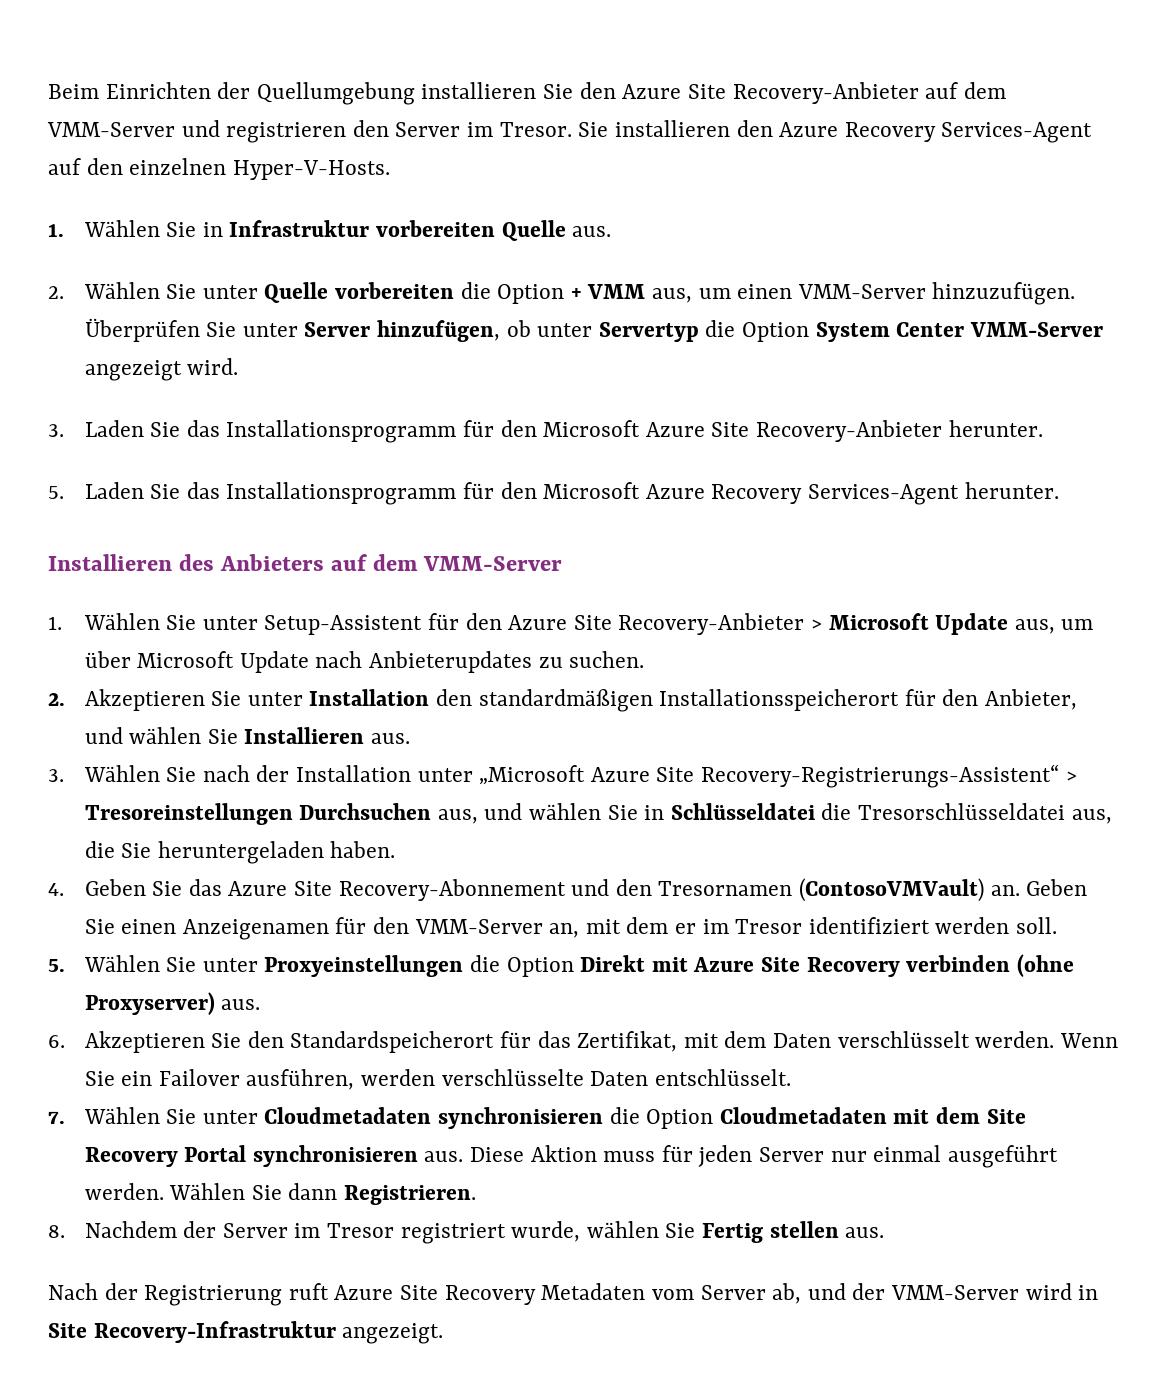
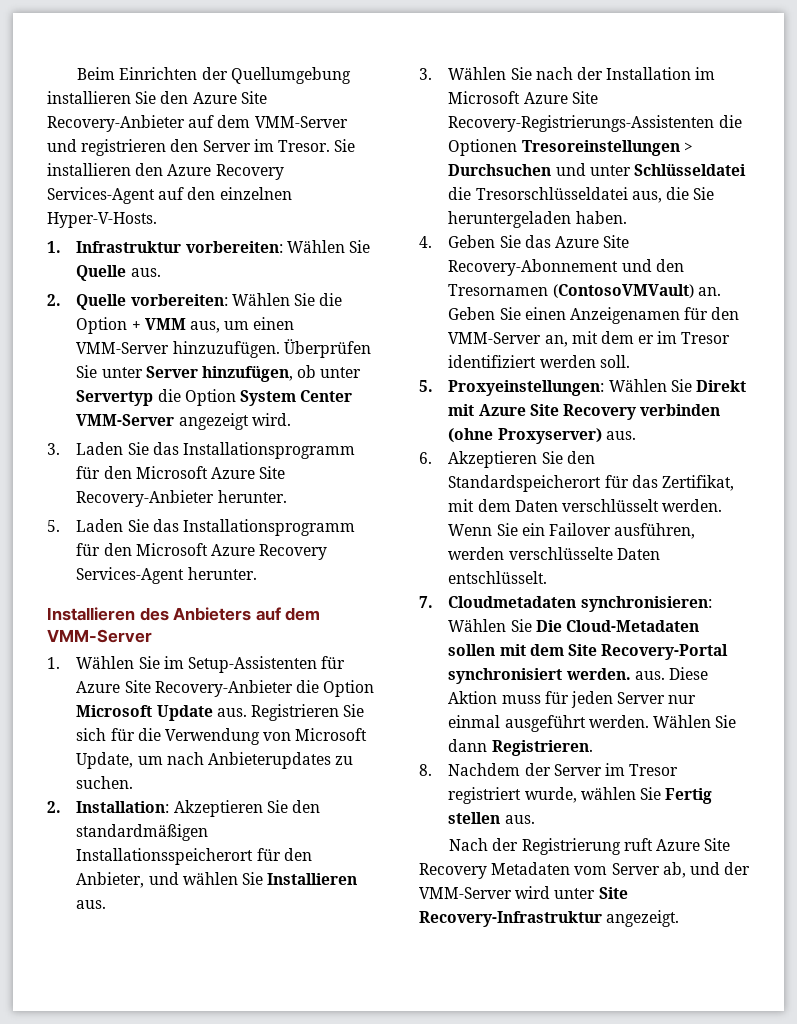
[83,220,612,241] [48,282,454,303] Wählen Sie in Infrastruktur vorbereiten Quelle aus. // 2. Wählen Sie unter Quelle vorbereiten -> [76,240,370,253] [76,265,161,281] [47,293,315,310] Infrastruktur vorbereiten: Wählen Sie Quelle aus. // 2. Quelle vorbereiten: Wählen Sie
[202,613,1094,635] [84,651,309,673] unter Setup-Assistent für den Azure Site Recovery-Anbieter > Microsoft Update aus, um über Microsoft Update -> [163,656,346,673] [76,680,375,697] [76,704,365,721] [76,728,368,745] [76,752,163,769] im Setup-Assistenten für Azure Site Recovery-Anbieter die Option Microsoft Update aus. Registrieren Sie sich für die Verwendung von Microsoft Update, um
[84,689,430,711] Akzeptieren Sie unter Installation -> [76,800,288,817] Installation: Akzeptieren Sie
[417,764,1077,788] [84,803,665,825] unter „Microsoft Azure Site Recovery-Registrierungs-Assistent“ > Tresoreinstellungen Durchsuchen aus, und wählen Sie in -> [695,67,716,80] [448,91,598,104] [448,115,742,132] [448,139,693,156] [448,163,631,176] im Microsoft Azure Site Recovery-Registrierungs-Assistenten die Optionen Tresoreinstellungen > Durchsuchen und unter
[83,955,574,977] Wählen Sie unter Proxyeinstellungen die Option -> [448,379,692,396] Proxyeinstellungen: Wählen Sie
[83,1107,1026,1129] [84,1145,418,1167] Wählen Sie unter Cloudmetadaten synchronisieren die Option Cloudmetadaten mit dem Site Recovery Portal synchronisieren -> [448,596,712,612] [448,619,699,632] [448,644,729,660] [448,668,631,684] Cloudmetadaten synchronisieren: Wählen Sie Die Cloud-Metadaten sollen mit dem Site Recovery-Portal synchronisiert werden.
[1078,1285,1099,1300] in -> [554,888,596,899] unter

